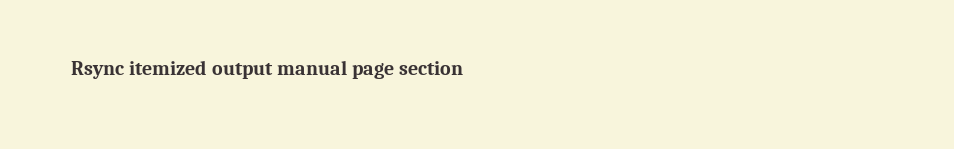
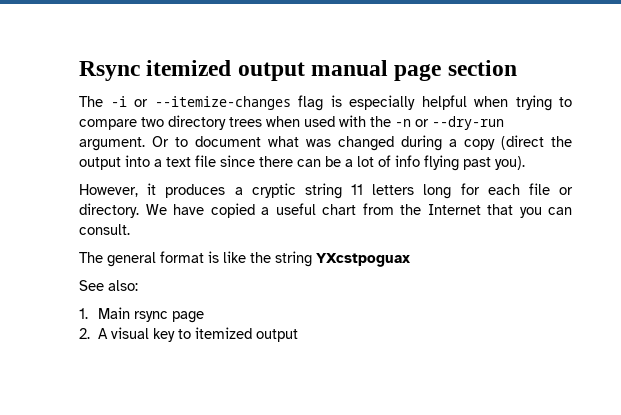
(464, 68) none -> [79,95,572,111] [79,115,504,130] [79,135,572,151] [79,155,525,171] [79,183,574,199] [79,203,572,218] [79,224,130,235] [79,251,410,267] [79,280,138,291] [79,307,205,323] [79,327,299,342] // The -i or --itemize-changes flag is especially helpful when trying to compare two directory trees when used with the -n or --dry-run argument. Or to document what was changed during a copy (direct the output into a text file since there can be a lot of info flying past you). // However, it produces a cryptic string 11 letters long for each file or directory. We have copied a useful chart from the Internet that you can consult. // The general format is like the string YXcstpoguax // See also: // 1. Main rsync page // 2. A visual key to itemized output

